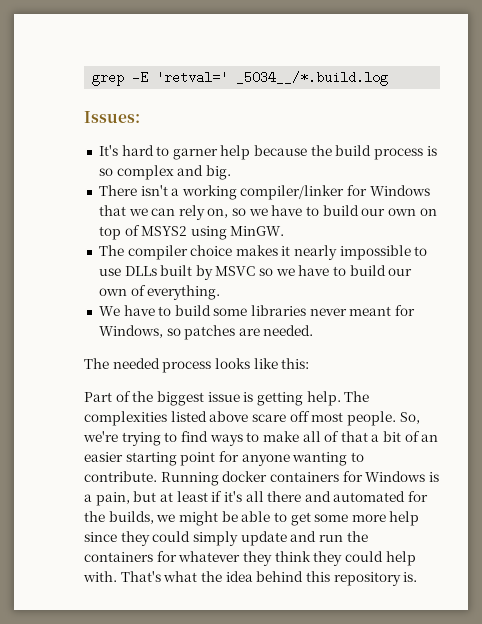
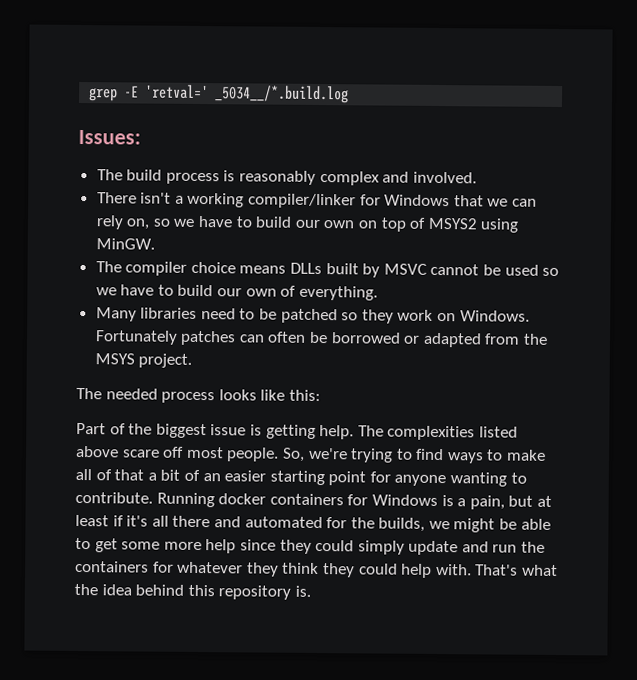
[98,145,332,160] It's hard to garner help because the -> [96,169,123,181] The
[98,168,113,176] so -> [239,170,317,185] reasonably
[205,165,231,180] big. -> [412,171,477,184] involved.
[235,245,428,260] [98,268,121,276] makes it nearly impossible to use -> [239,265,287,274] means
(256, 271) none -> [430,263,539,276] cannot be used
[98,305,416,316] [98,325,314,340] We have to build some libraries never meant for Windows, so patches are needed. -> [95,307,530,324] [94,330,549,348] [94,353,193,368] Many libraries need to be patched so they work on Windows. Fortunately patches can often be borrowed or adapted from the MSYS project.

